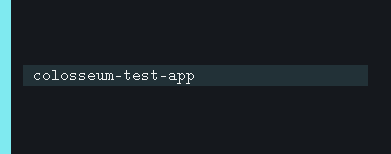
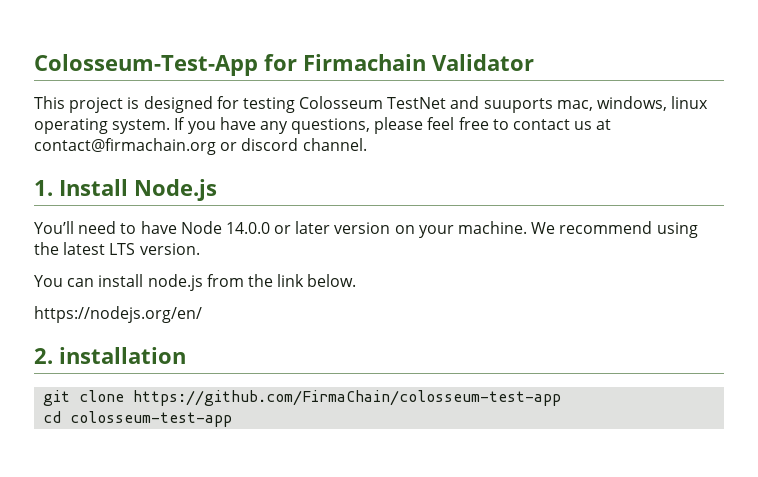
(32, 76) none -> [34,54,534,76] [34,96,709,113] [34,117,612,134] [34,138,367,155] [34,179,217,201] [34,221,698,238] [34,242,200,255] [34,274,357,291] [34,306,202,323] [34,347,186,364] [43,390,562,406] [43,411,62,423] Colosseum-Test-App for Firmachain Validator // This project is designed for testing Colosseum TestNet and suuports mac, windows, linux operating system. If you have any questions, please feel free to contact us at contact@firmachain.org or discord channel. // 1. Install Node.js // You’ll need to have Node 14.0.0 or later version on your machine. We recommend using the latest LTS version. // You can install node.js from the link below. // https://nodejs.org/en/ // 2. installation // git clone https://github.com/FirmaChain/colosseum-test-app // cd

